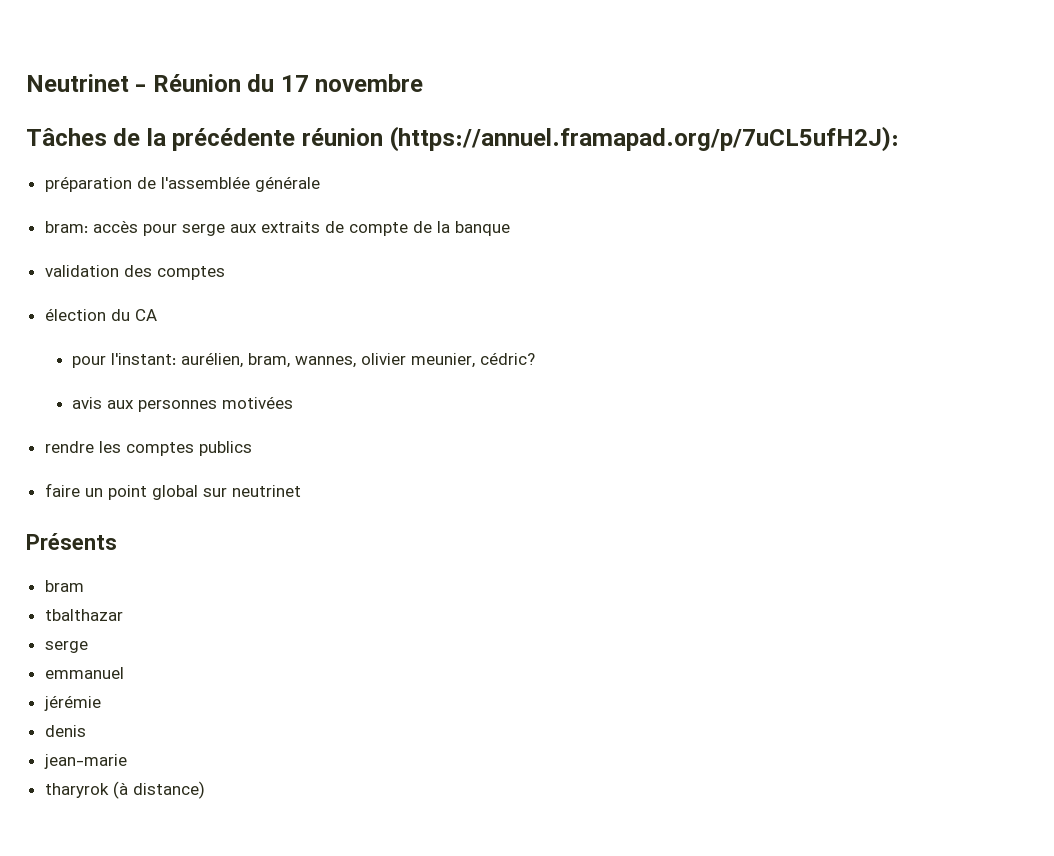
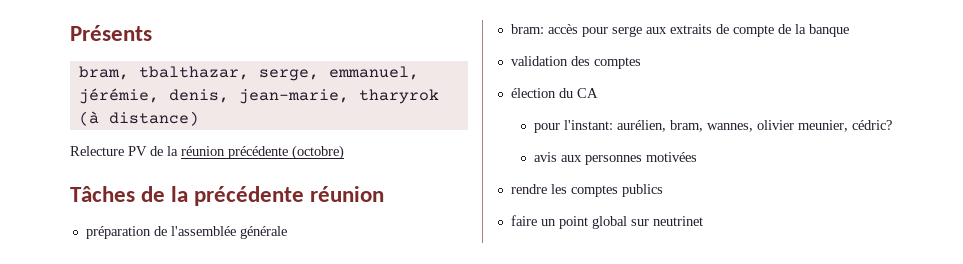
[26,74,424,92] Neutrinet - Réunion du 17 novembre -> [70,25,152,41] [78,66,419,81] [78,88,439,104] [78,111,199,126] [70,145,344,160] Présents // bram, tbalthazar, serge, emmanuel, jérémie, denis, jean-marie, tharyrok (à distance) // Relecture PV de la réunion précédente (octobre)
[389,126,900,152] (https://annuel.framapad.org/p/7uCL5ufH2J): -> (385, 194) none
[26,533,117,550] [44,580,84,592] [44,609,123,621] [44,641,88,653] [44,667,124,679] [43,695,101,711] [44,725,86,737] [43,754,127,769] [44,781,205,799] // Présents // bram // tbalthazar // serge // emmanuel // jérémie // denis // jean-marie // tharyrok (à distance) -> (703, 221) none

